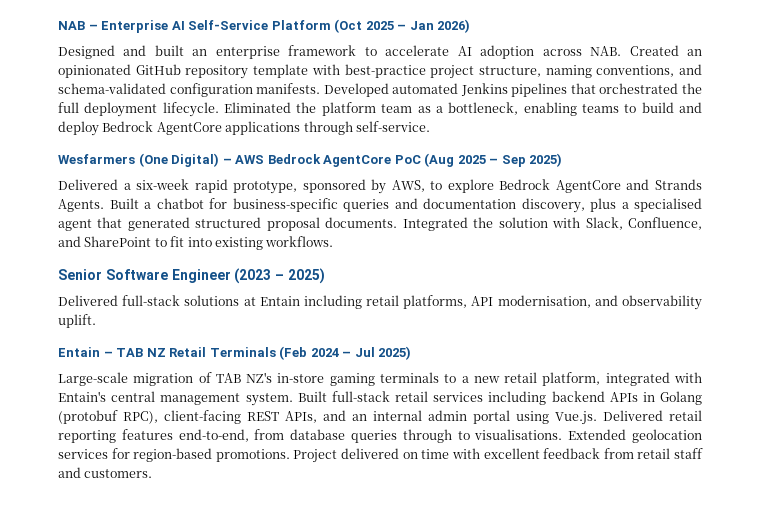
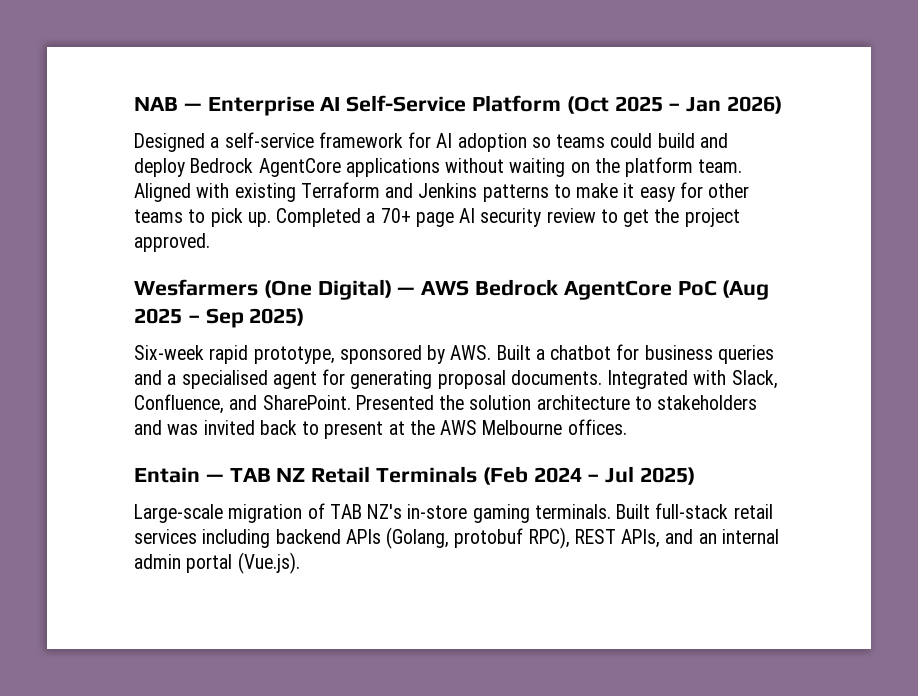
[88,24,98,30] – -> [183,103,202,111] —
[123,45,702,59] [58,64,702,79] [58,83,702,97] [58,102,637,117] and built an enterprise framework to accelerate AI adoption across NAB. Created an opinionated GitHub repository template with best-practice project structure, naming conventions, and schema-validated configuration manifests. Developed automated Jenkins pipelines that orchestrated the full deployment lifecycle. Eliminated the platform team as a bottleneck, enabling teams to -> [210,132,653,152] a self-service framework for AI adoption so teams could
[303,121,430,135] through self-service. -> [445,157,743,177] [134,182,750,202] [134,208,740,227] [134,233,210,252] without waiting on the platform team. Aligned with existing Terraform and Jenkins patterns to make it easy for other teams to pick up. Completed a 70+ page AI security review to get the project approved.
[222,158,232,164] – -> [397,287,416,295] —
[58,179,190,190] Delivered a six-week -> [134,345,204,360] Six-week
[391,179,703,193] [58,199,104,212] AWS, to explore Bedrock AgentCore and Strands Agents. -> [450,345,492,360] AWS.
[232,198,338,212] business-specific -> [644,345,713,360] business
[423,198,702,213] [58,217,262,231] documentation discovery, plus a specialised agent that generated structured -> [167,369,433,389] a specialised agent for generating
[473,217,548,228] the solution -> (689, 379) none
[84,236,334,250] [58,268,325,284] [58,295,702,310] [58,314,96,328] [58,347,113,357] SharePoint to fit into existing workflows. // Senior Software Engineer (2023 – 2025) // Delivered full-stack solutions at Entain including retail platforms, API modernisation, and observability uplift. // Entain – -> [262,395,758,410] [134,419,627,439] [134,467,224,483] SharePoint. Presented the solution architecture to stakeholders and was invited back to present at the AWS Melbourne offices. // Entain —
[379,372,702,386] [58,391,293,406] terminals to a new retail platform, integrated with Entain's central management system. -> [534,504,611,519] terminals.
[642,391,702,405] [58,410,241,424] in Golang (protobuf RPC), client-facing -> [386,527,570,549] (Golang, protobuf RPC),
[516,410,702,425] [58,429,702,443] [58,448,704,463] [58,467,153,478] using Vue.js. Delivered retail reporting features end-to-end, from database queries through to visualisations. Extended geolocation services for region-based promotions. Project delivered on time with excellent feedback from retail staff and customers. -> [237,552,300,574] (Vue.js).

